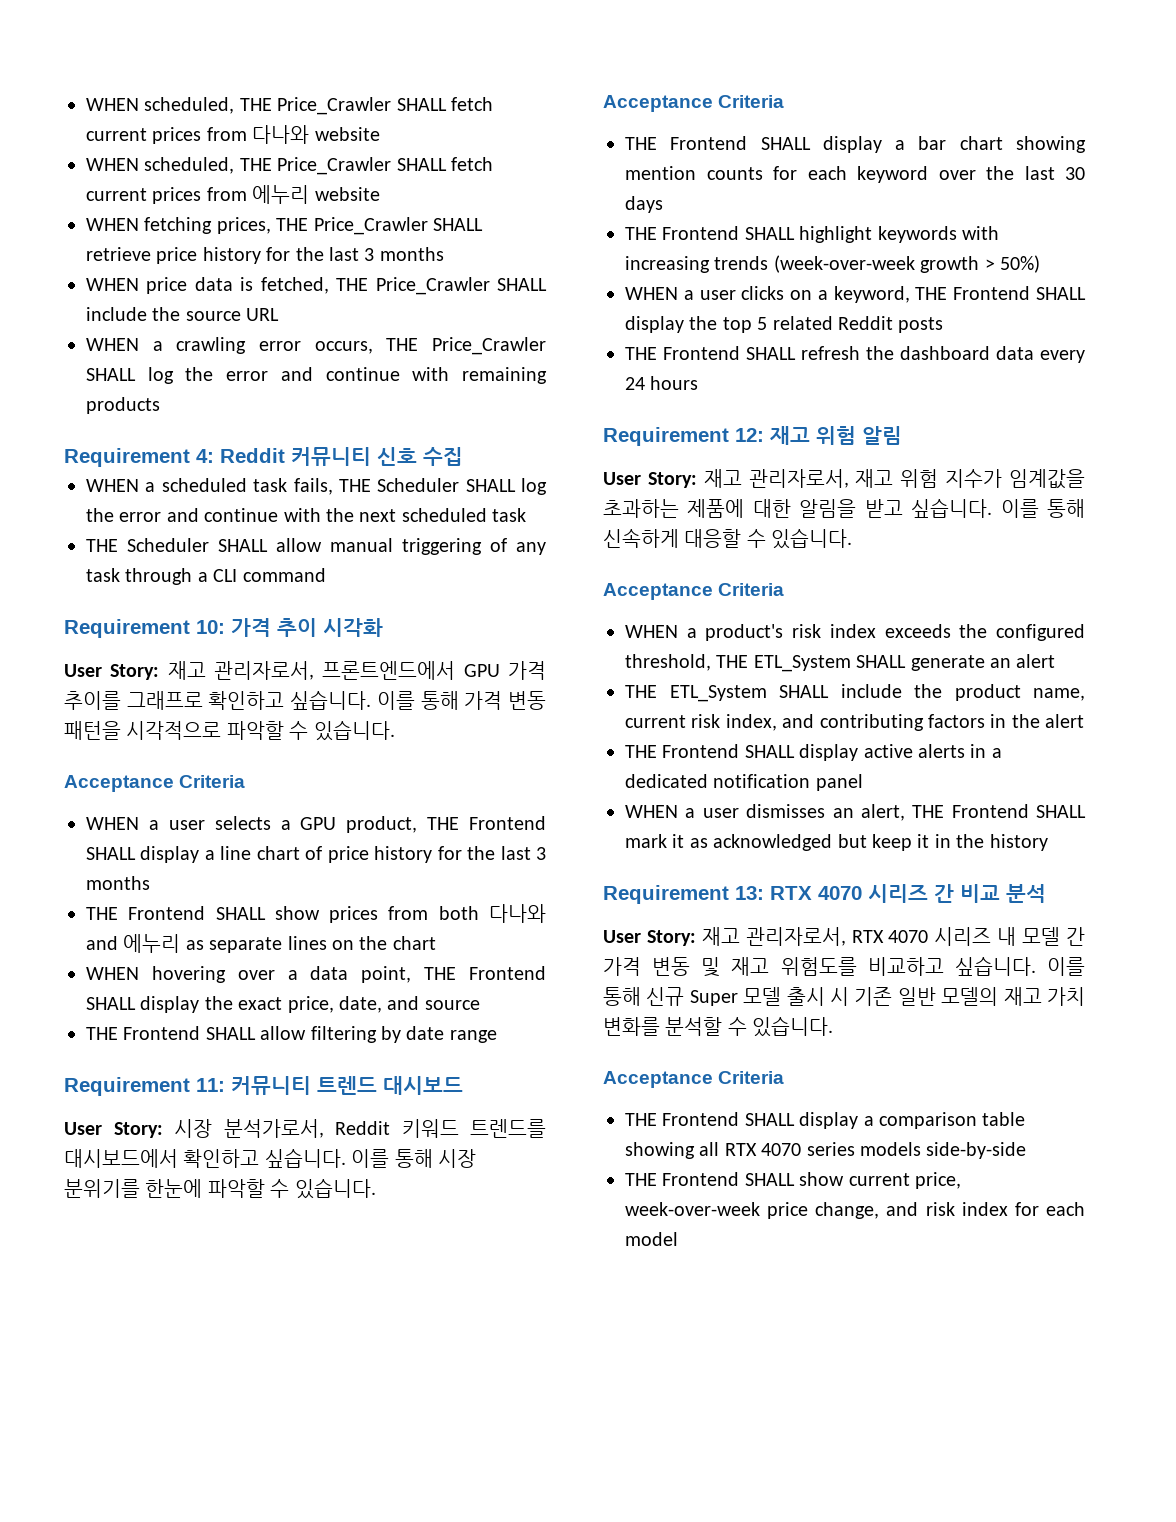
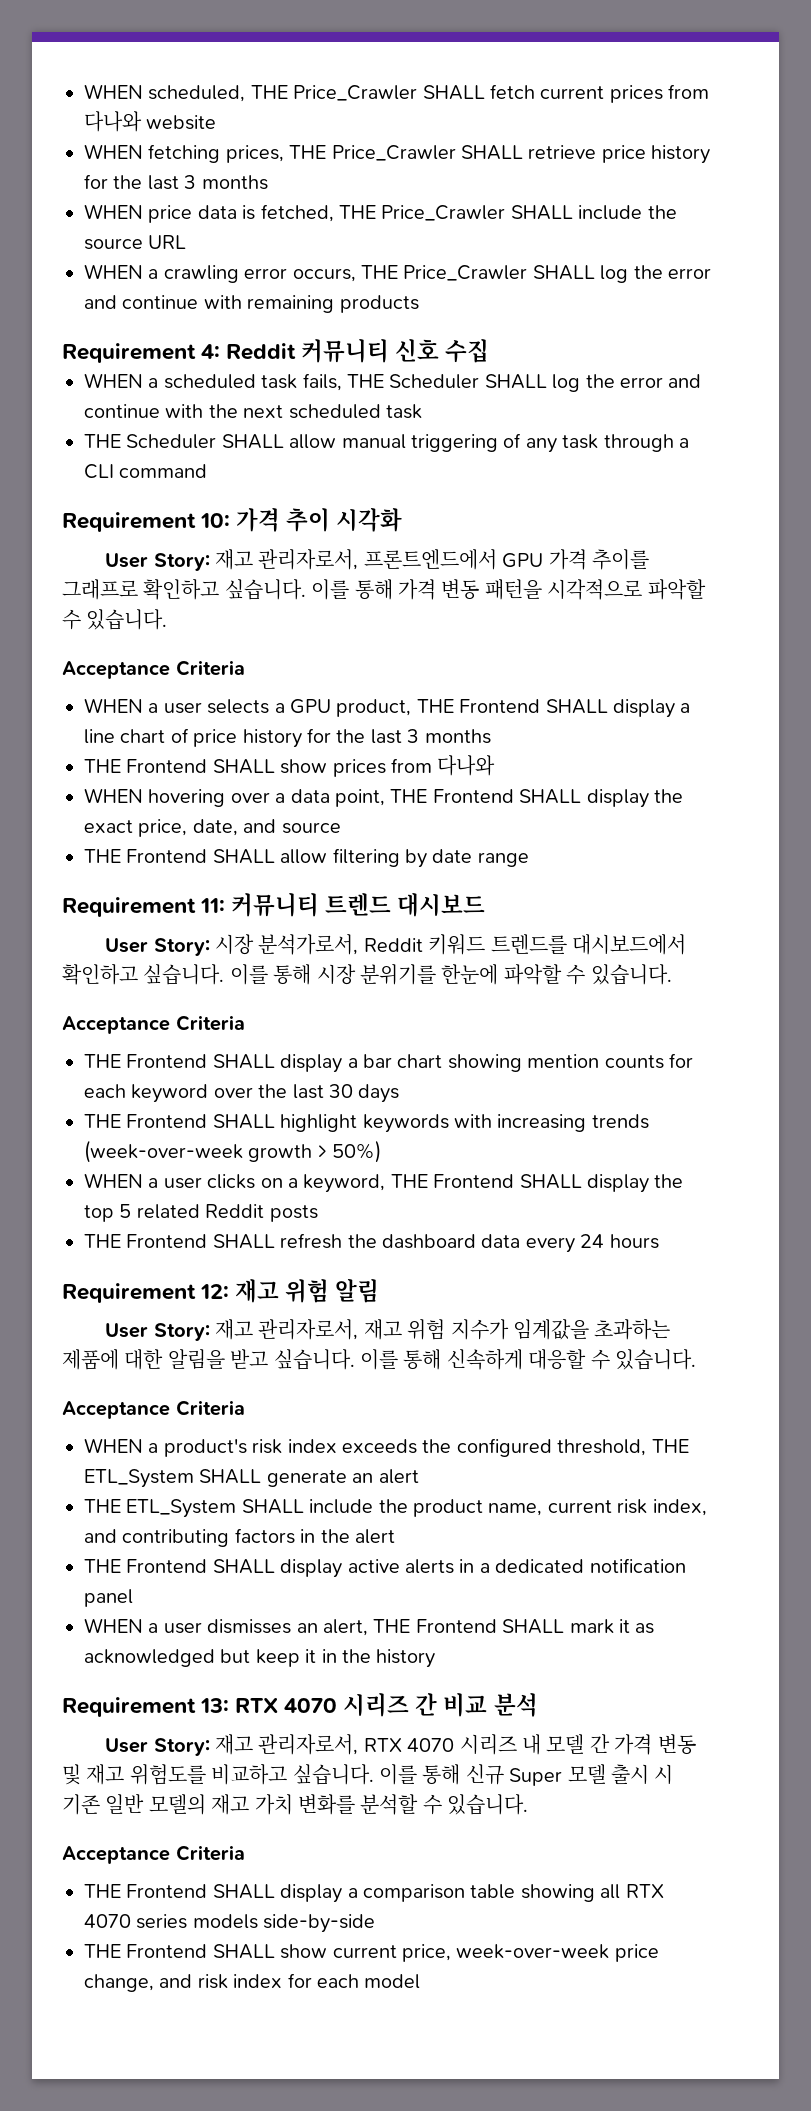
[86,157,493,175] [86,185,380,204] // WHEN scheduled, THE Price_Crawler SHALL fetch current prices from 에누리 website -> (217, 122) none
[438,904,546,923] [86,934,436,953] both 다나와 and 에누리 as separate lines on the chart -> [437,755,496,776] 다나와

